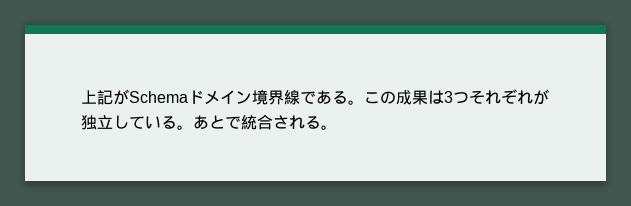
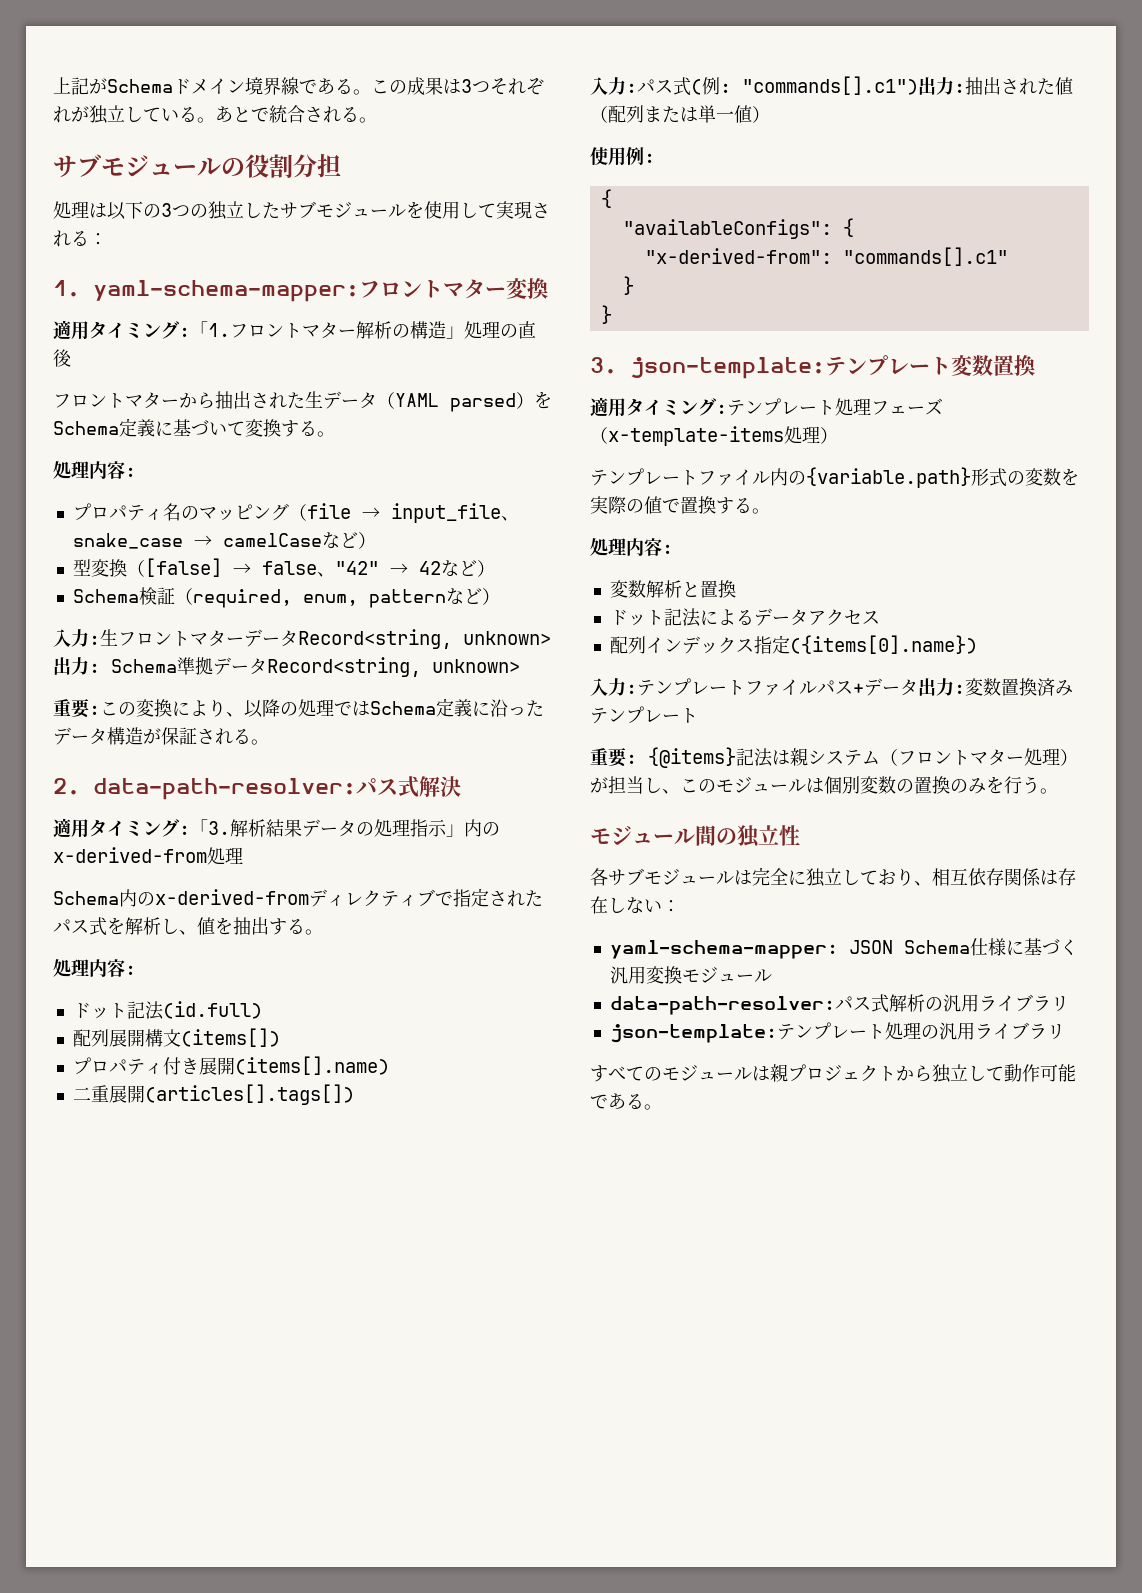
(337, 127) none -> [53,154,341,178] [53,201,550,220] [53,230,107,247] [53,278,548,302] [53,320,536,340] [53,349,72,367] [53,391,552,412] [53,418,335,437] [53,461,136,479] [72,503,519,523] [72,532,376,549] [72,558,495,577] [72,587,500,608] [53,629,551,649] [53,657,520,677] [53,698,544,718] [53,727,269,745] [53,776,461,800] [53,818,500,838] [53,847,243,865] [53,888,543,907] [53,917,323,936] [53,959,136,977] [72,1001,262,1020] [72,1028,280,1047] [72,1056,389,1075] [72,1084,354,1105] [590,76,1073,96] [590,105,770,123] [590,147,655,166] [600,189,612,208] [622,218,854,239] [644,247,1008,266] [622,276,634,295] [600,305,612,324] [590,355,1035,379] [590,397,943,417] [590,426,838,446] [590,467,1079,488] [590,496,770,514] [590,538,673,556] [609,580,736,598] [609,608,880,627] [609,635,977,654] [590,678,1073,696] [590,706,698,724] [590,747,1078,768] [590,776,1058,794] [590,825,800,848] [590,867,1076,887] [590,896,680,914] [609,938,1078,959] [609,966,772,984] [609,994,1069,1015] [609,1022,1065,1043] [590,1064,1076,1083] [590,1093,662,1110] // サブモジュールの役割分担 // 処理は以下の3つの独立したサブモジュールを使用して実現される： // 1. yaml-schema-mapper:フロントマター変換 // 適用タイミング:「1.フロントマター解析の構造」処理の直後 // フロントマターから抽出された生データ（YAML parsed）をSchema定義に基づいて変換する。 // 処理内容: // プロパティ名のマッピング（file → input_file、snake_case → camelCaseなど） // 型変換（[false] → false、"42" → 42など） // Schema検証（required, enum, patternなど） // 入力:生フロントマターデータRecord<string, unknown>出力: Schema準拠データRecord<string, unknown> // 重要:この変換により、以降の処理ではSchema定義に沿ったデータ構造が保証される。 // 2. data-path-resolver:パス式解決 // 適用タイミング:「3.解析結果データの処理指示」内のx-derived-from処理 // Schema内のx-derived-fromディレクティブで指定されたパス式を解析し、値を抽出する。 // 処理内容: // ドット記法(id.full) // 配列展開構文(items[]) // プロパティ付き展開(items[].name) // 二重展開(articles[].tags[]) // 入力:パス式(例: "commands[].c1")出力:抽出された値（配列または単一値） // 使用例: // { // "availableConfigs": { // "x-derived-from": "commands[].c1" // } // } // 3. json-template:テンプレート変数置換 // 適用タイミング:テンプレート処理フェーズ（x-template-items処理） // テンプレートファイル内の{variable.path}形式の変数を実際の値で置換する。 // 処理内容: // 変数解析と置換 // ドット記法によるデータアクセス // 配列インデックス指定({items[0].name}) // 入力:テンプレートファイルパス+データ出力:変数置換済みテンプレート // 重要: {@items}記法は親システム（フロントマター処理）が担当し、このモジュールは個別変数の置換のみを行う。 // モジュール間の独立性 // 各サブモジュールは完全に独立しており、相互依存関係は存在しない： // yaml-schema-mapper: JSON Schema仕様に基づく汎用変換モジュール // data-path-resolver:パス式解析の汎用ライブラリ // json-template:テンプレート処理の汎用ライブラリ // すべてのモジュールは親プロジェクトから独立して動作可能である。

